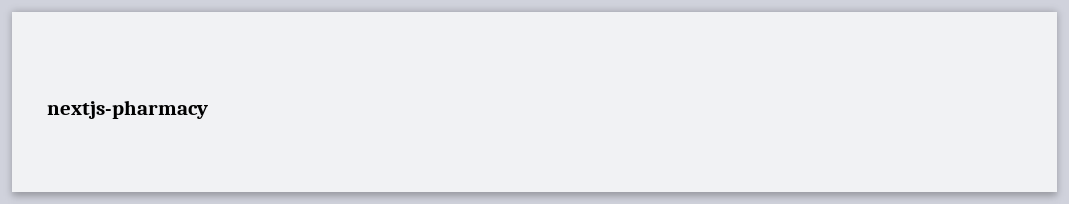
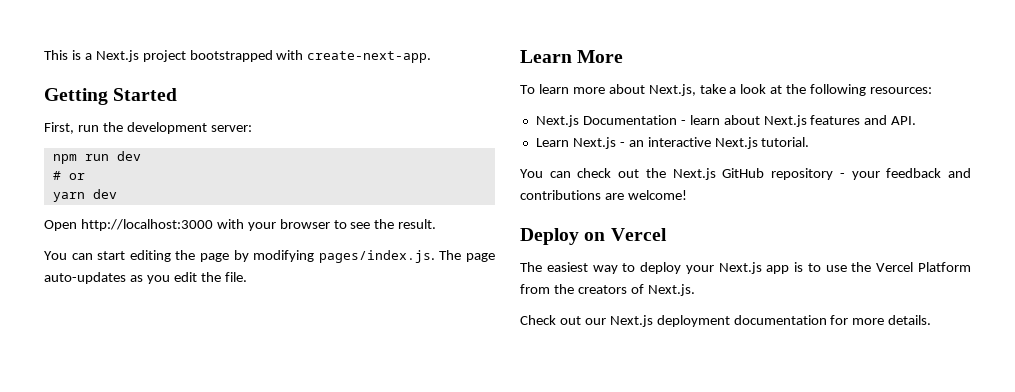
[47,100,208,119] nextjs-pharmacy -> [44,50,432,63] [44,88,178,105] [44,122,252,134] [52,151,141,164] [52,171,85,180] [52,189,117,202] [44,219,437,231] [44,250,496,263] [44,272,247,284] [520,50,624,63] [520,84,933,96] [535,115,917,127] [535,137,810,149] [520,168,972,180] [520,190,687,200] [520,228,667,245] [520,262,971,274] [520,284,695,296] [520,315,932,327] This is a Next.js project bootstrapped with create-next-app. // Getting Started // First, run the development server: // npm run dev // # or // yarn dev // Open http://localhost:3000 with your browser to see the result. // You can start editing the page by modifying pages/index.js. The page auto-updates as you edit the file. // Learn More // To learn more about Next.js, take a look at the following resources: // Next.js Documentation - learn about Next.js features and API. // Learn Next.js - an interactive Next.js tutorial. // You can check out the Next.js GitHub repository - your feedback and contributions are welcome! // Deploy on Vercel // The easiest way to deploy your Next.js app is to use the Vercel Platform from the creators of Next.js. // Check out our Next.js deployment documentation for more details.

